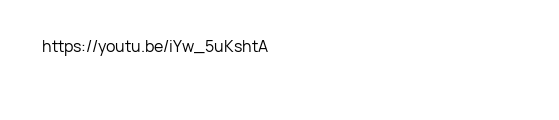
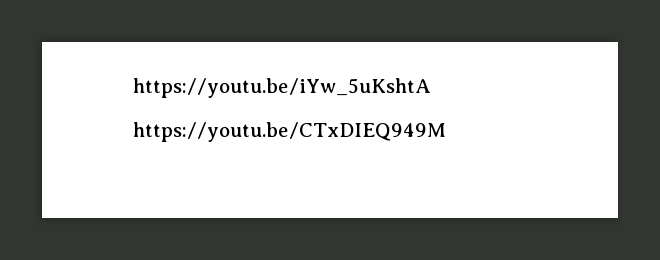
(268, 48) none -> [133,122,446,142] // https://youtu.be/CTxDIEQ949M

